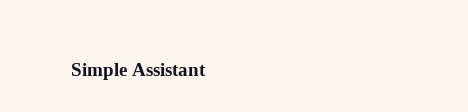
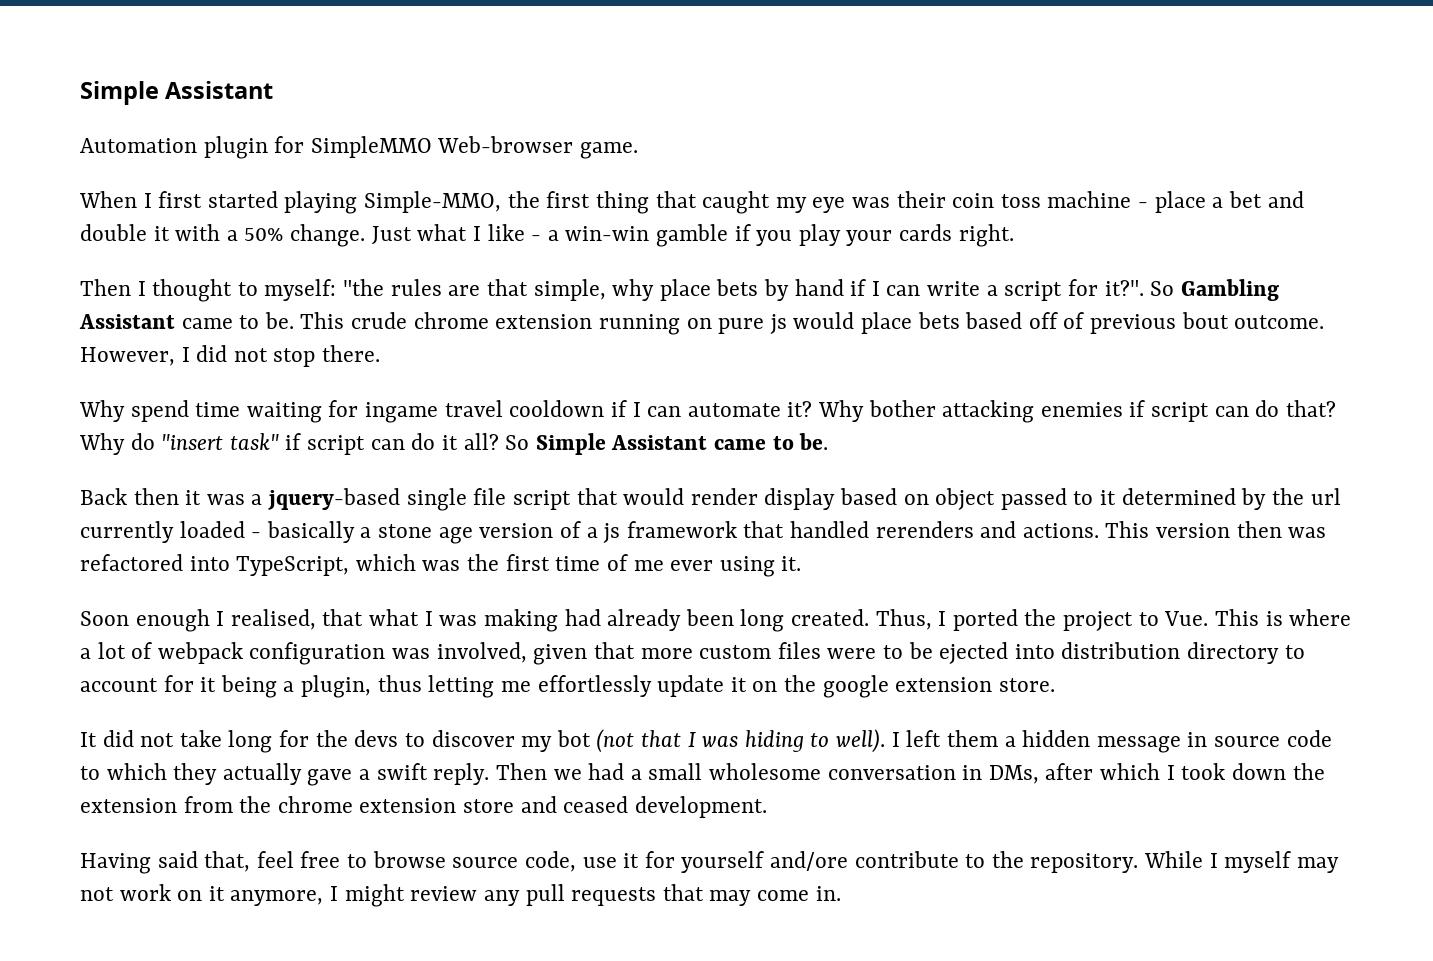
[71,63,207,80] Simple Assistant -> [80,81,274,105] [80,136,639,159] [79,191,1304,214] [80,224,1014,247] [80,279,1279,302] [79,312,1325,335] [80,345,381,367] [79,400,1336,423] [79,433,829,455] [80,488,1341,511] [80,521,1327,544] [80,554,802,577] [80,609,1352,632] [80,642,1305,665] [80,675,1055,698] [80,729,1332,753] [80,763,1325,786] [80,796,767,818] [80,851,1339,874] [80,884,841,907] Simple Assistant // Automation plugin for SimpleMMO Web-browser game. // When I first started playing Simple-MMO, the first thing that caught my eye was their coin toss machine - place a bet and double it with a 50% change. Just what I like - a win-win gamble if you play your cards right. // Then I thought to myself: "the rules are that simple, why place bets by hand if I can write a script for it?". So Gambling Assistant came to be. This crude chrome extension running on pure js would place bets based off of previous bout outcome. However, I did not stop there. // Why spend time waiting for ingame travel cooldown if I can automate it? Why bother attacking enemies if script can do that? Why do "insert task" if script can do it all? So Simple Assistant came to be. // Back then it was a jquery-based single file script that would render display based on object passed to it determined by the url currently loaded - basically a stone age version of a js framework that handled rerenders and actions. This version then was refactored into TypeScript, which was the first time of me ever using it. // Soon enough I realised, that what I was making had already been long created. Thus, I ported the project to Vue. This is where a lot of webpack configuration was involved, given that more custom files were to be ejected into distribution directory to account for it being a plugin, thus letting me effortlessly update it on the google extension store. // It did not take long for the devs to discover my bot (not that I was hiding to well). I left them a hidden message in source code to which they actually gave a swift reply. Then we had a small wholesome conversation in DMs, after which I took down the extension from the chrome extension store and ceased development. // Having said that, feel free to browse source code, use it for yourself and/ore contribute to the repository. While I myself may not work on it anymore, I might review any pull requests that may come in.

